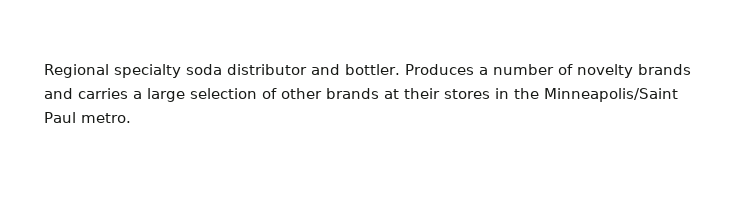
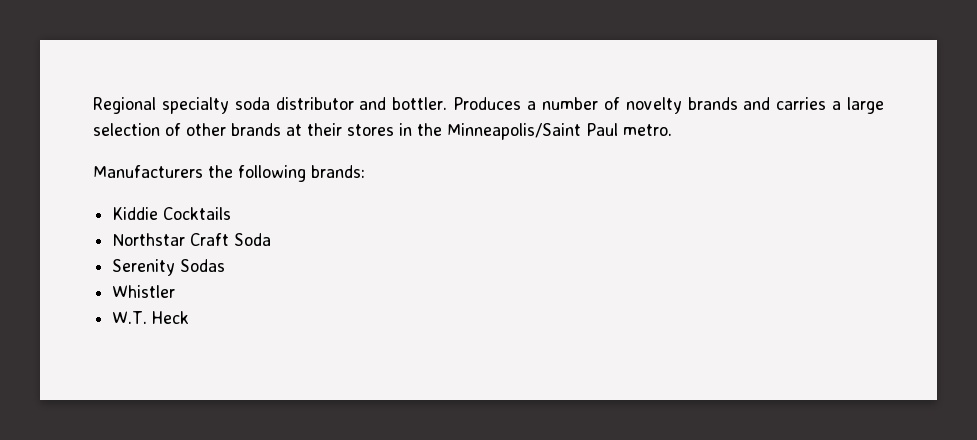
(131, 118) none -> [93,165,365,182] [112,207,232,220] [112,233,272,246] [112,259,226,276] [112,285,176,298] [112,311,190,324] // Manufacturers the following brands: // Kiddie Cocktails // Northstar Craft Soda // Serenity Sodas // Whistler // W.T. Heck

